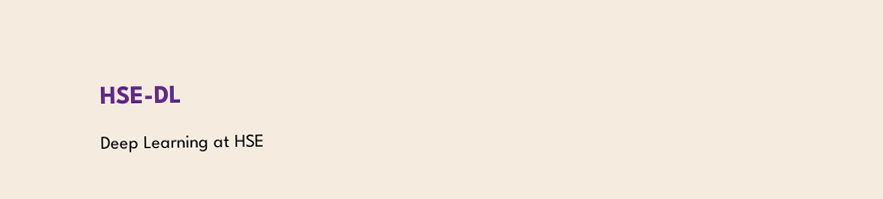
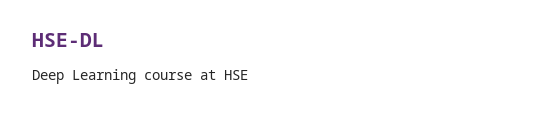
(209, 144) none -> [144,72,192,80] course

